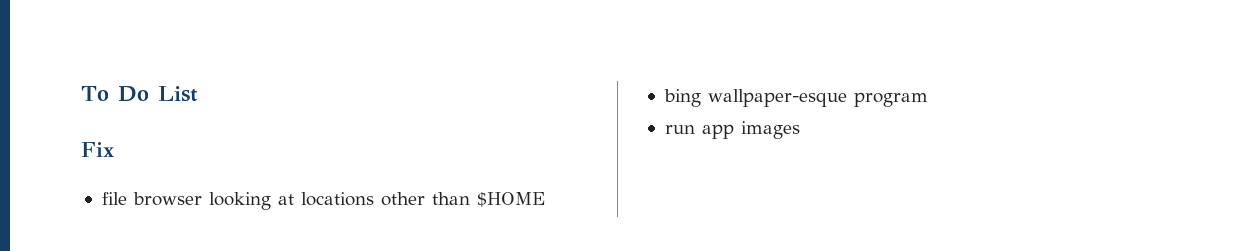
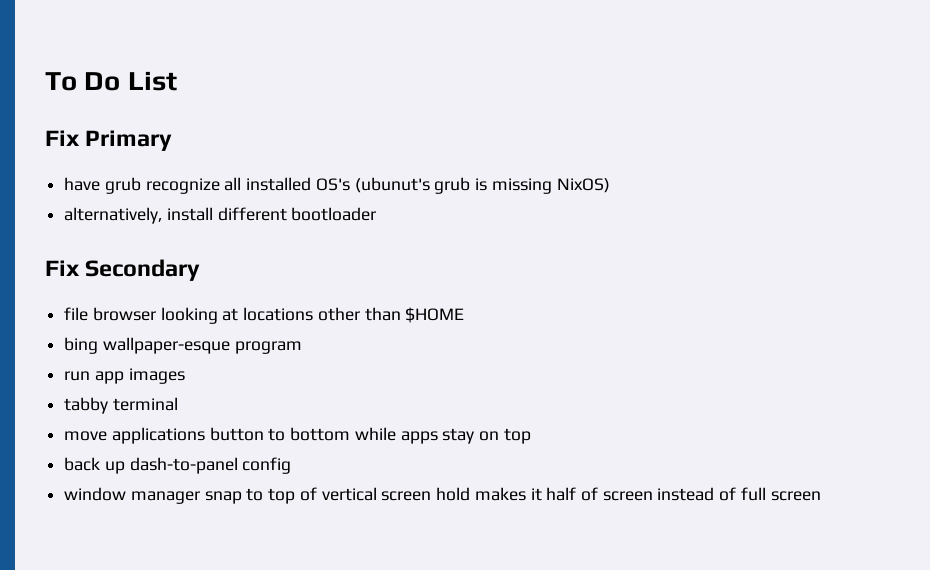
(114, 149) none -> [85,130,173,151] [64,177,610,194] [64,207,377,224] [45,259,201,281] Primary // have grub recognize all installed OS's (ubunut's grub is missing NixOS) // alternatively, install different bootloader // Fix Secondary
(800, 130) none -> [64,397,178,414] [64,427,531,444] [64,457,292,474] [64,487,821,504] // tabby terminal // move applications button to bottom while apps stay on top // back up dash-to-panel config // window manager snap to top of vertical screen hold makes it half of screen instead of full screen

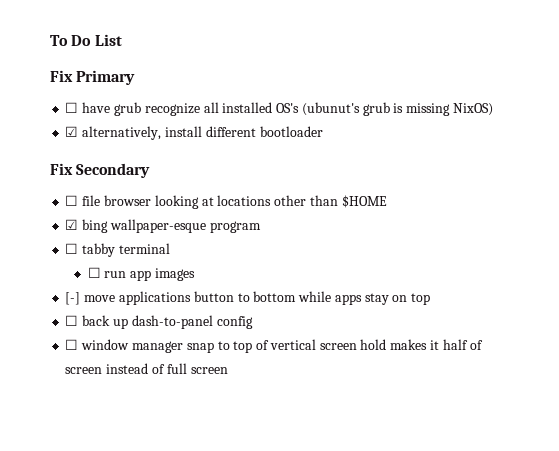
(173, 140) none -> [65,102,79,113] ☐
(610, 185) none -> [65,126,79,137] ☑
(201, 270) none -> [65,195,79,206] ☐
(465, 315) none -> [65,219,79,230] ☑
(302, 347) none -> [65,243,170,257] [87,267,101,278] ☐ tabby terminal // ☐
[64,397,178,414] tabby terminal // -> [65,292,81,305] [-]
(531, 436) none -> [65,315,79,326] ☐
(292, 465) none -> [65,339,79,350] ☐

